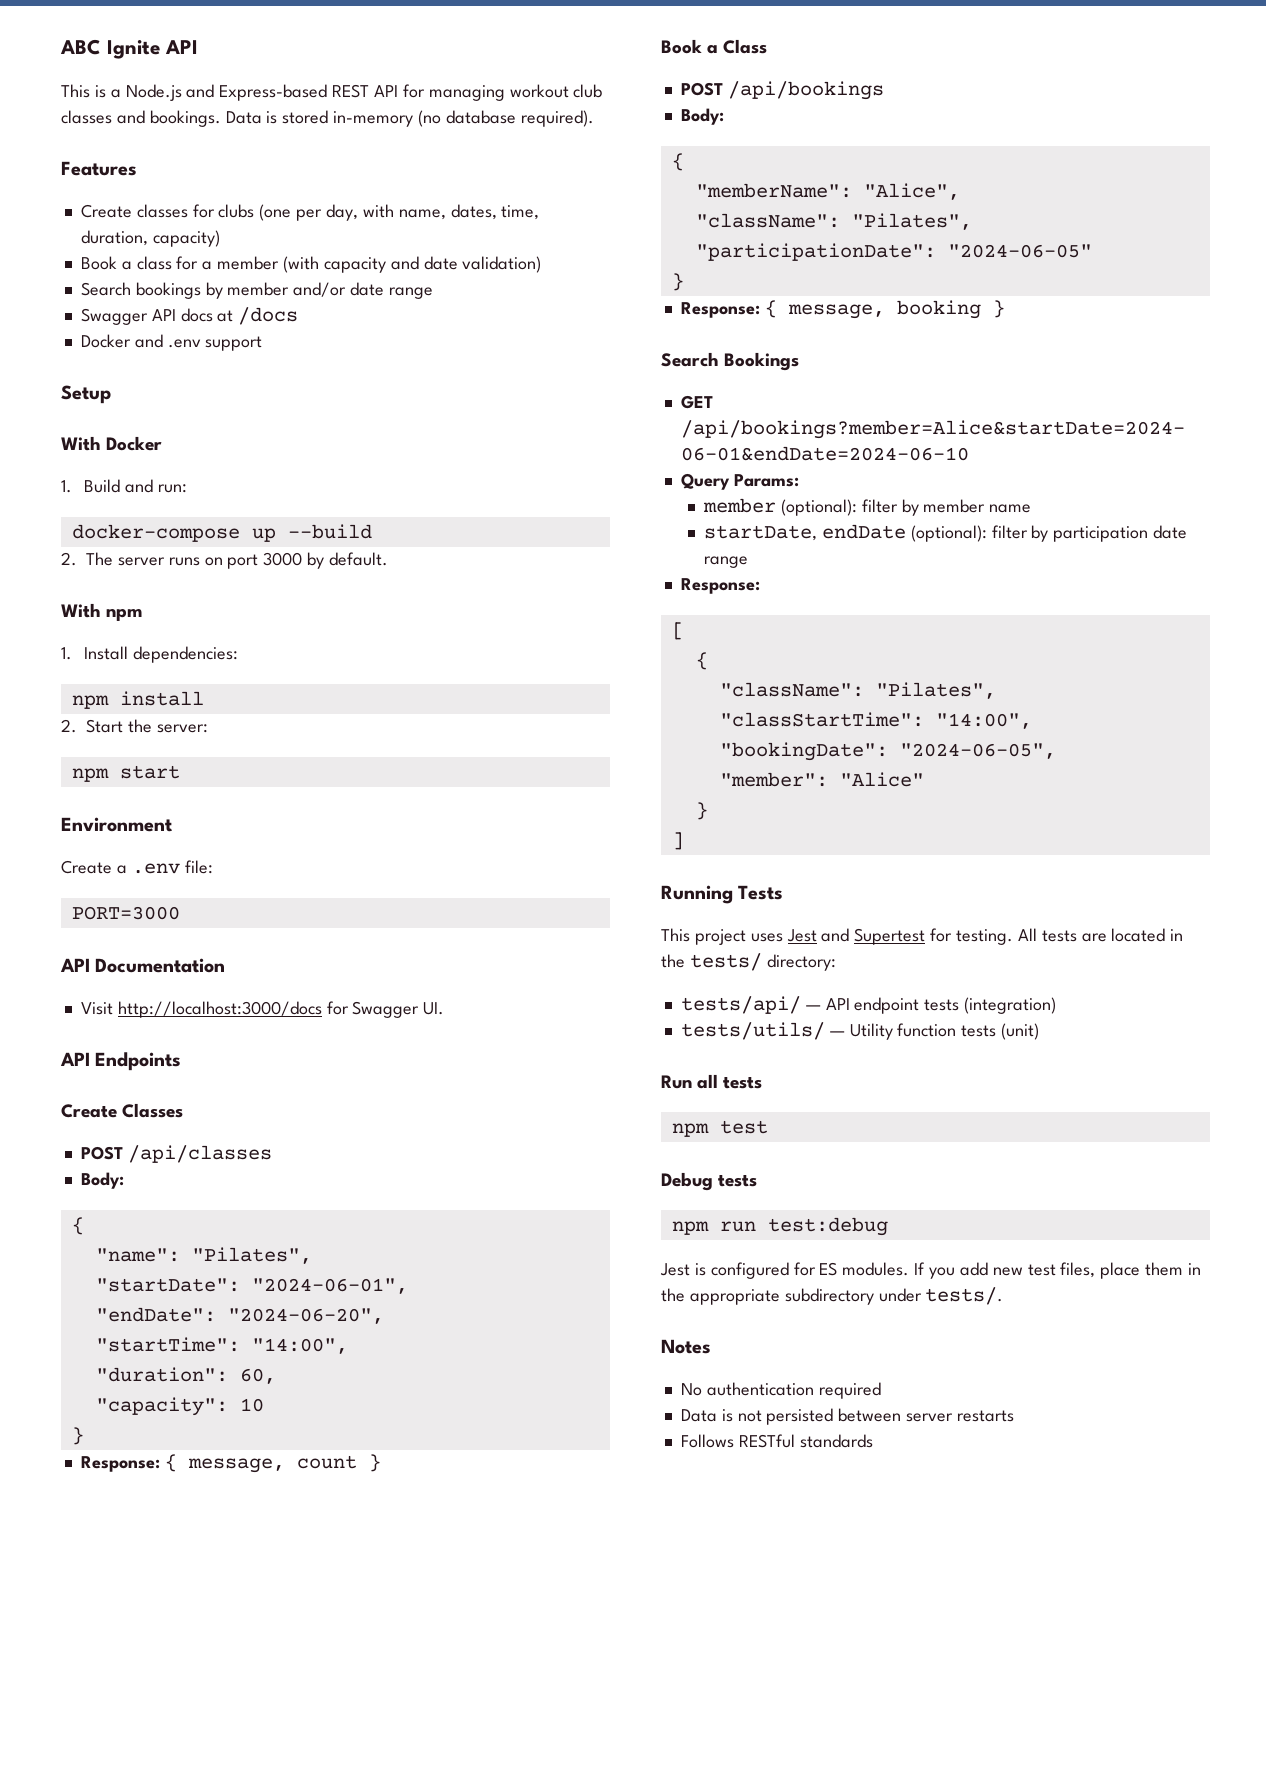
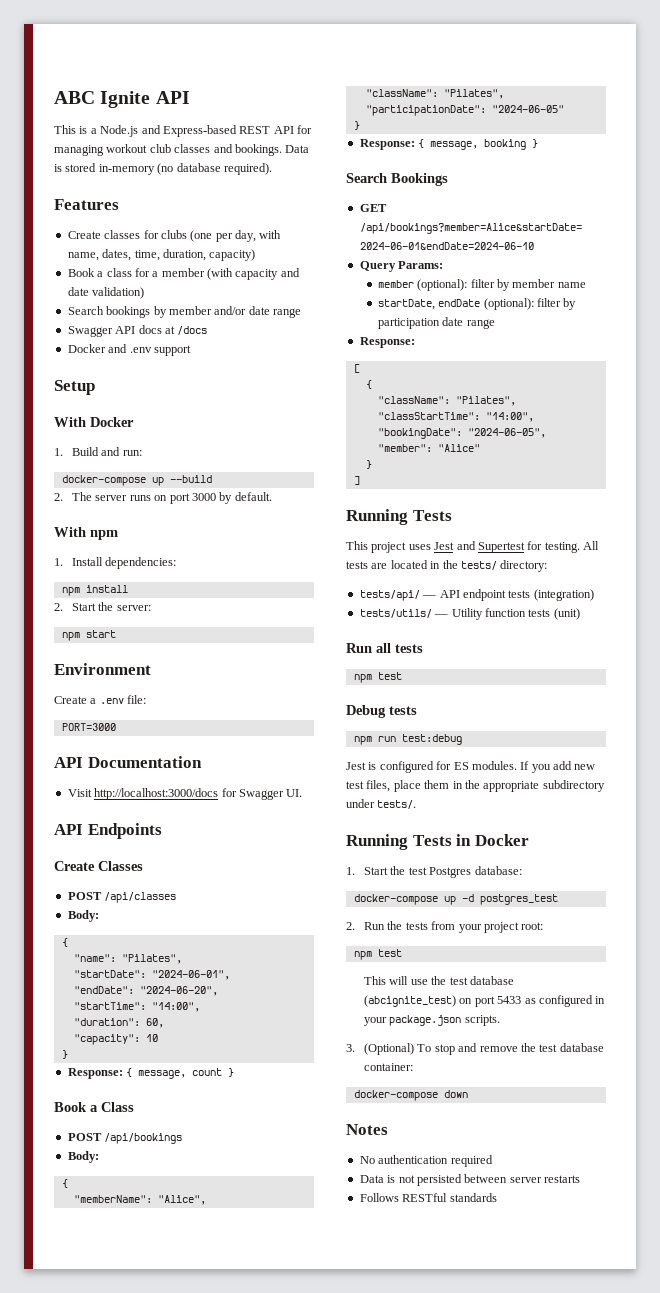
(1004, 1296) none -> [346,834,529,850] [346,866,522,878] [353,894,558,905] [346,921,544,933] [353,949,402,960] [364,976,514,985] [364,995,606,1007] [364,1015,500,1026] [346,1043,604,1055] [364,1063,414,1071] [353,1090,468,1101] // Running Tests in Docker // 1. Start the test Postgres database: // docker-compose up -d postgres_test // 2. Run the tests from your project root: // npm test // This will use the test database (abcignite_test) on port 5433 as configured in your package.json scripts. // 3. (Optional) To stop and remove the test database container: // docker-compose down

